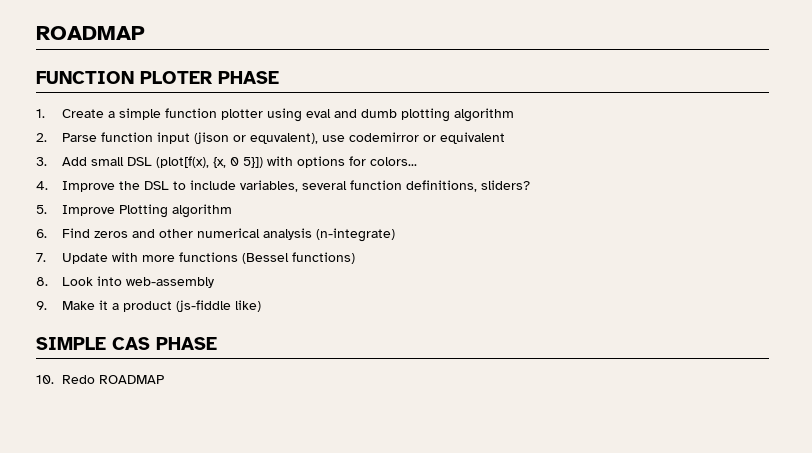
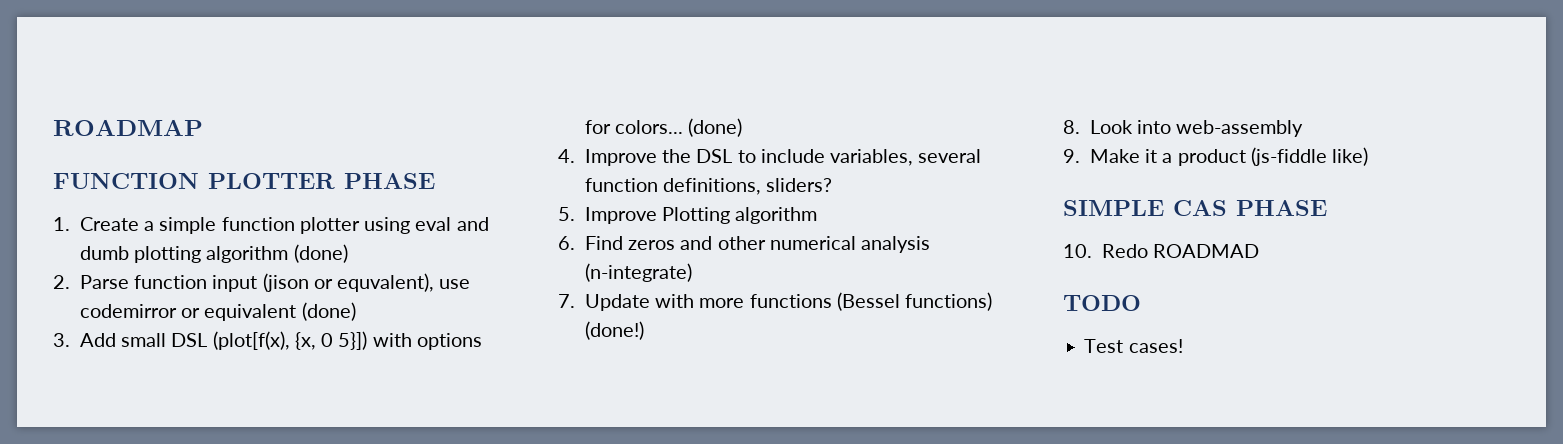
[140,71,213,84] PLOTER -> [208,173,335,189] PLOTTER
(515, 115) none -> [293,244,348,263] (done)
(506, 138) none -> [301,302,356,321] (done)
(418, 161) none -> [688,118,743,137] (done)
(356, 258) none -> [584,321,644,340] (done!)
[99,375,165,384] ROADMAP -> [1153,244,1260,258] [1063,295,1141,311] [1084,339,1183,353] ROADMAD // TODO // Test cases!

